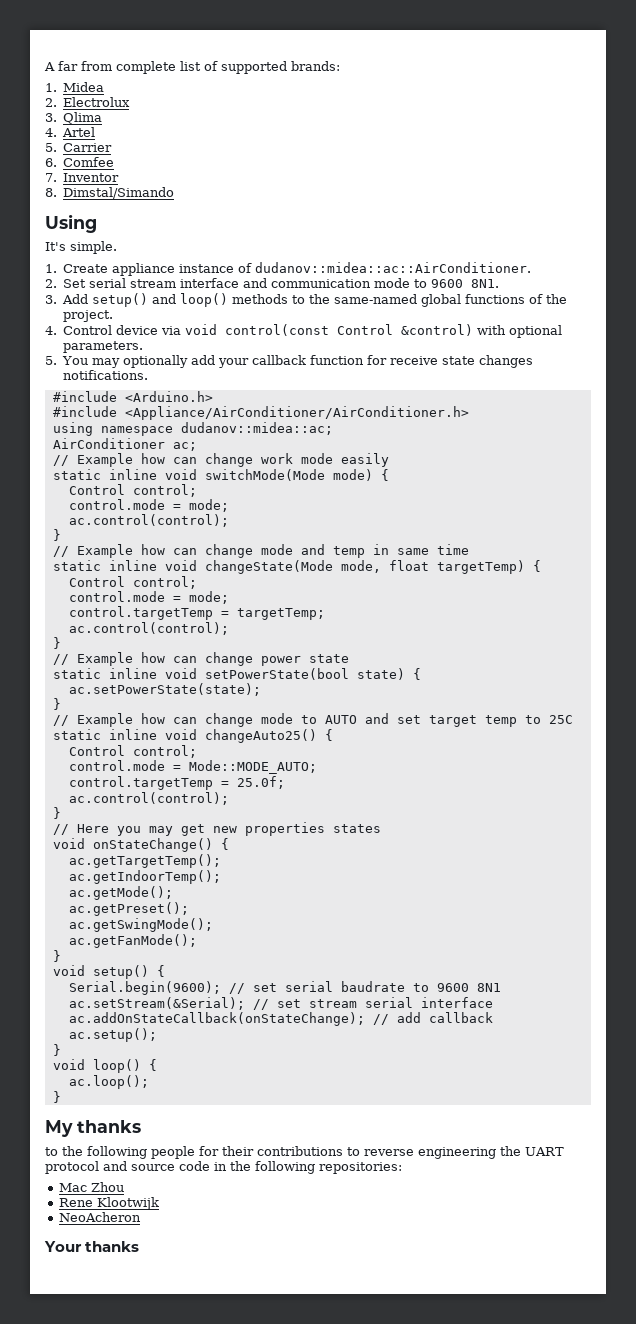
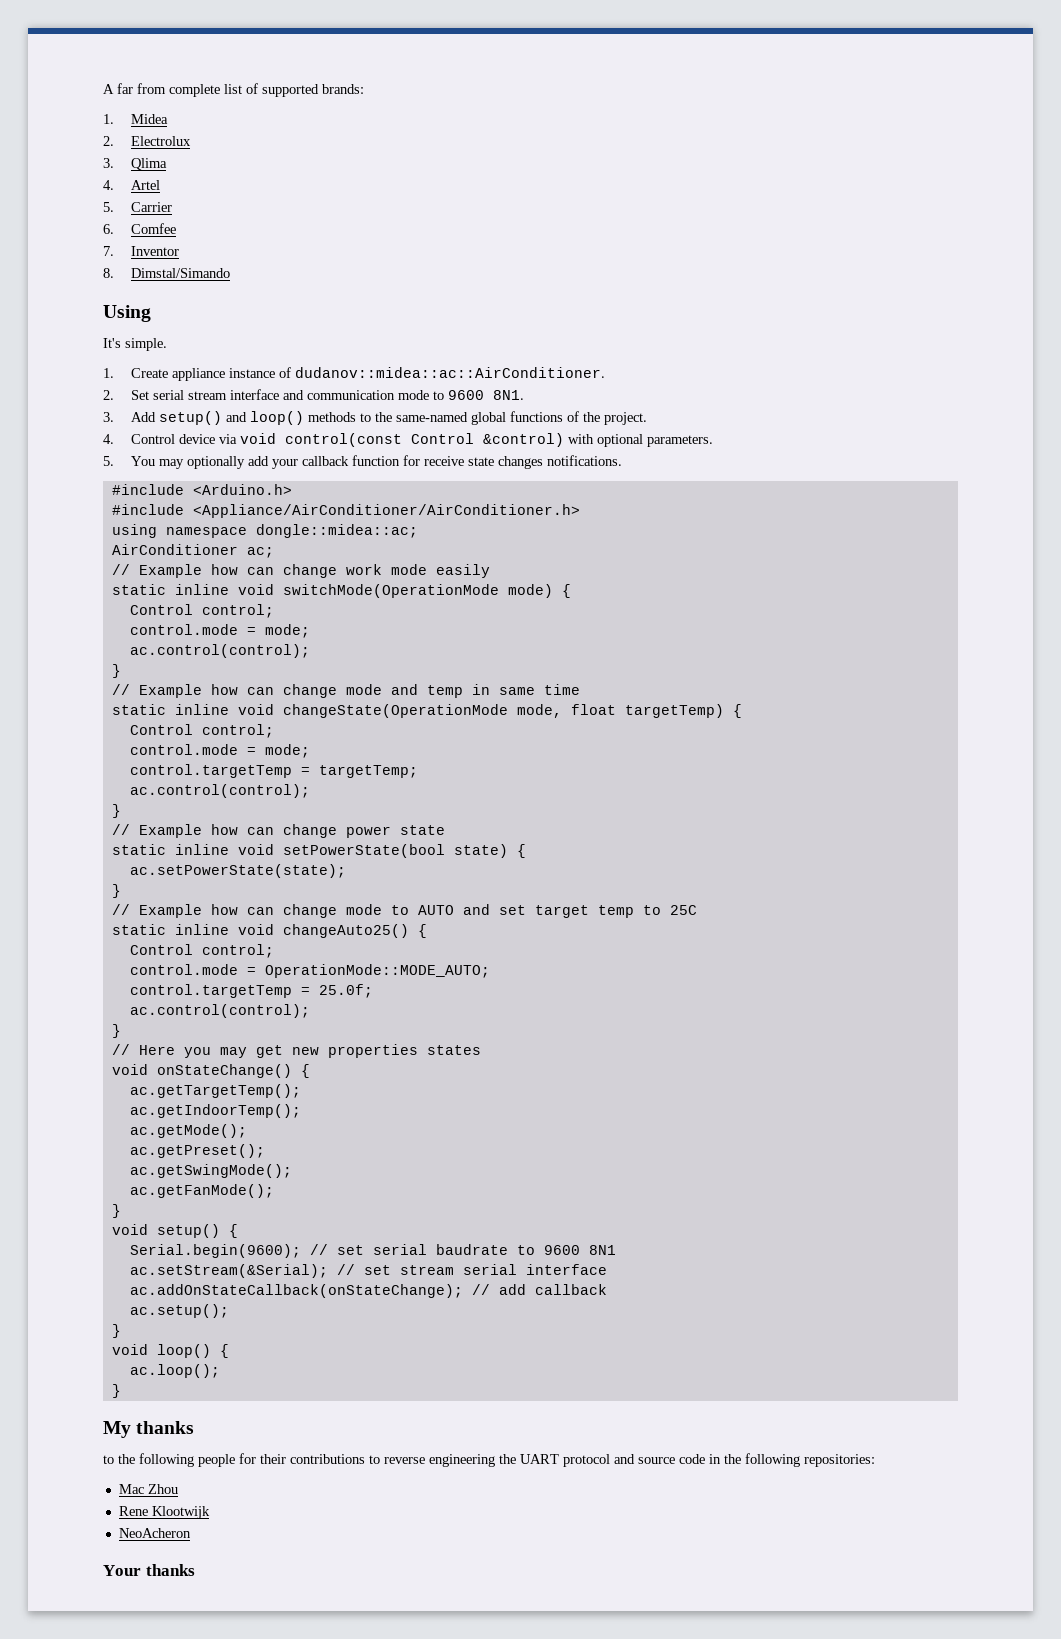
[180,422,333,435] dudanov::midea::ac; -> [255,524,418,538] dongle::midea::ac;
[204,469,325,481] switchMode(Mode -> [282,584,499,598] switchMode(OperationMode
[204,560,333,574] changeState(Mode -> [282,704,508,718] changeState(OperationMode
[188,760,317,774] Mode::MODE_AUTO; -> [264,964,490,978] OperationMode::MODE_AUTO;

